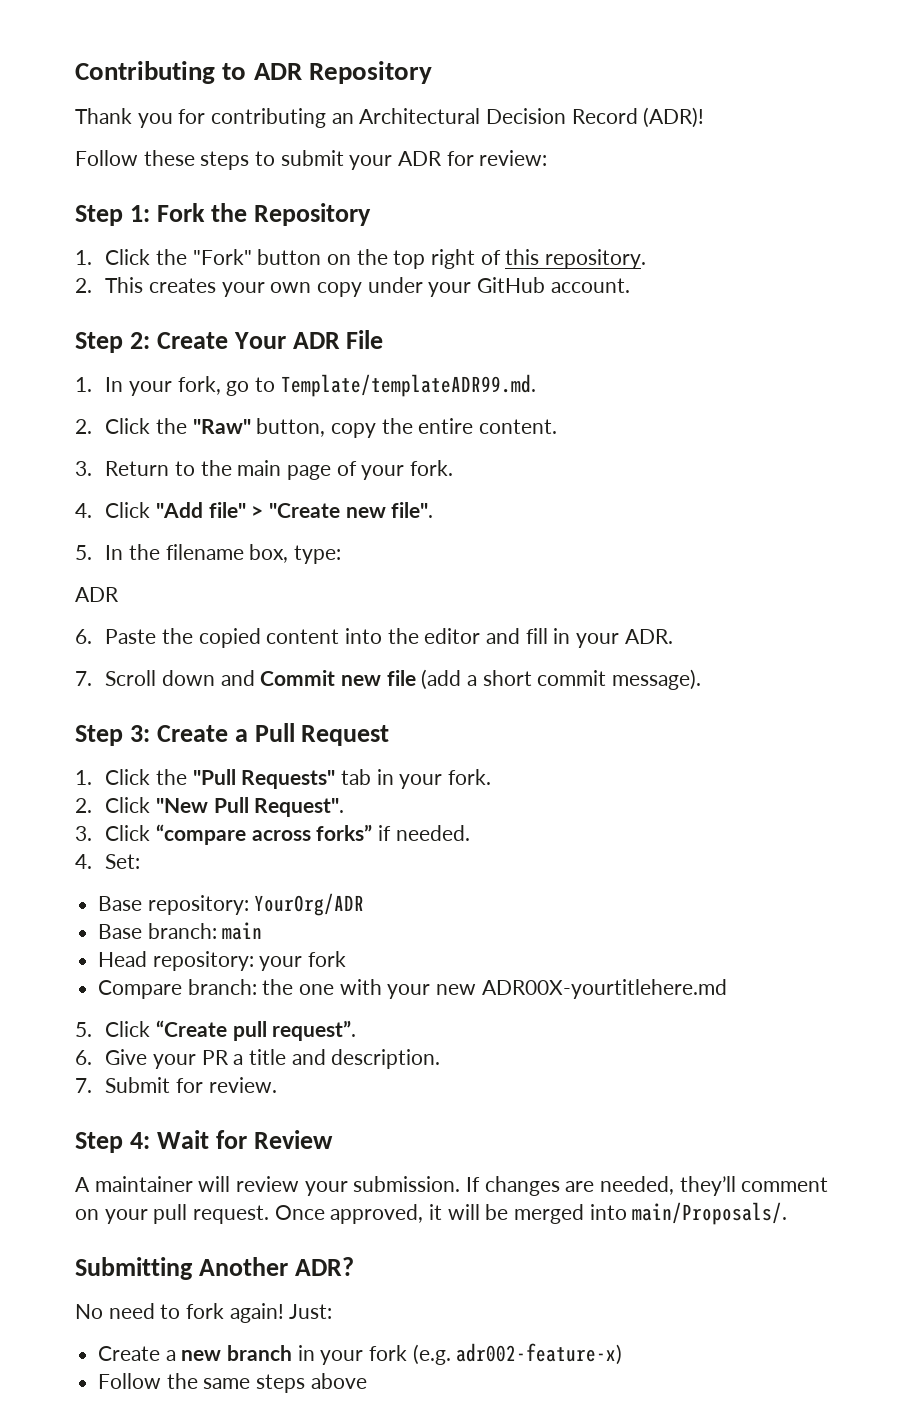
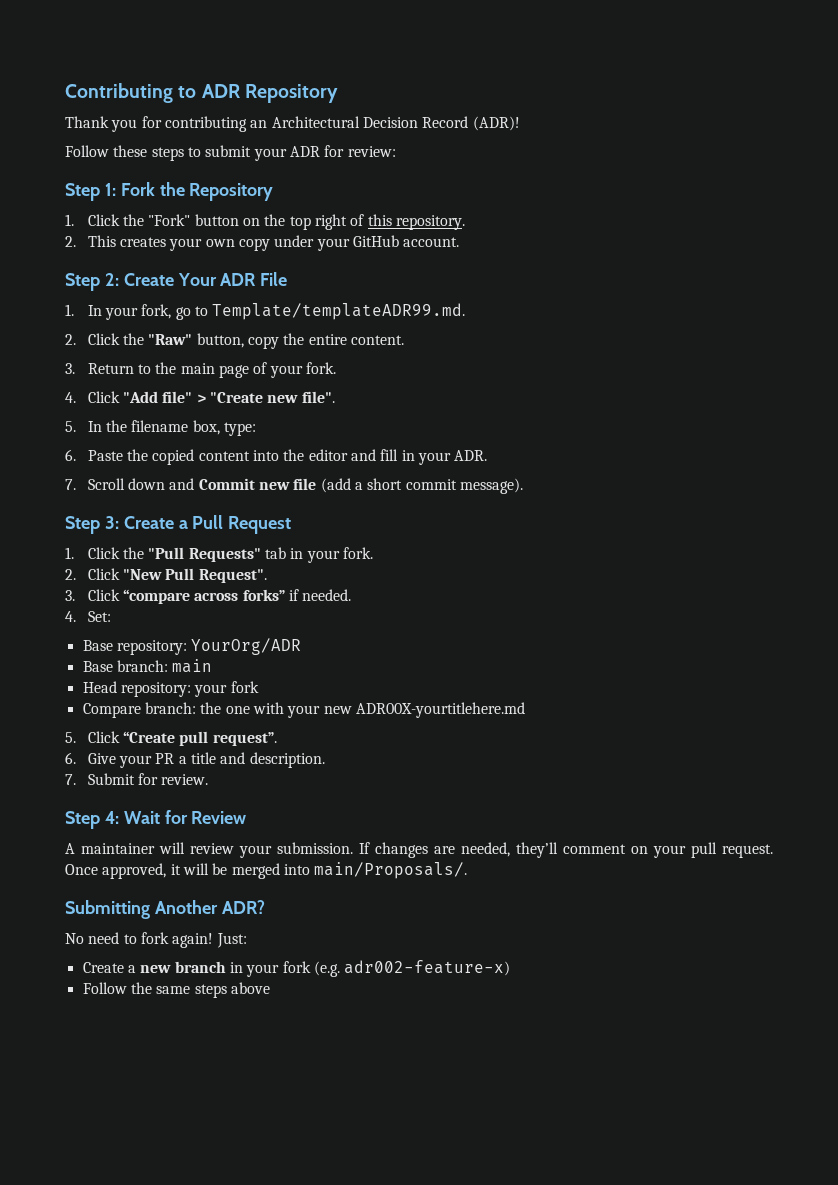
[75,587,119,602] // ADR -> (257, 429) none

